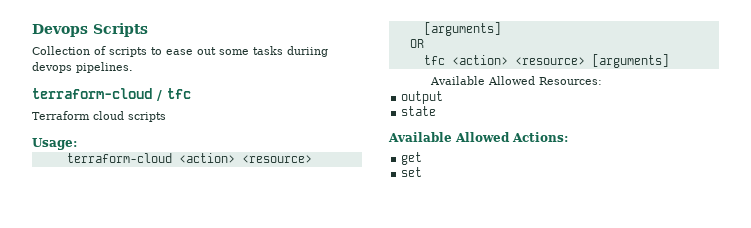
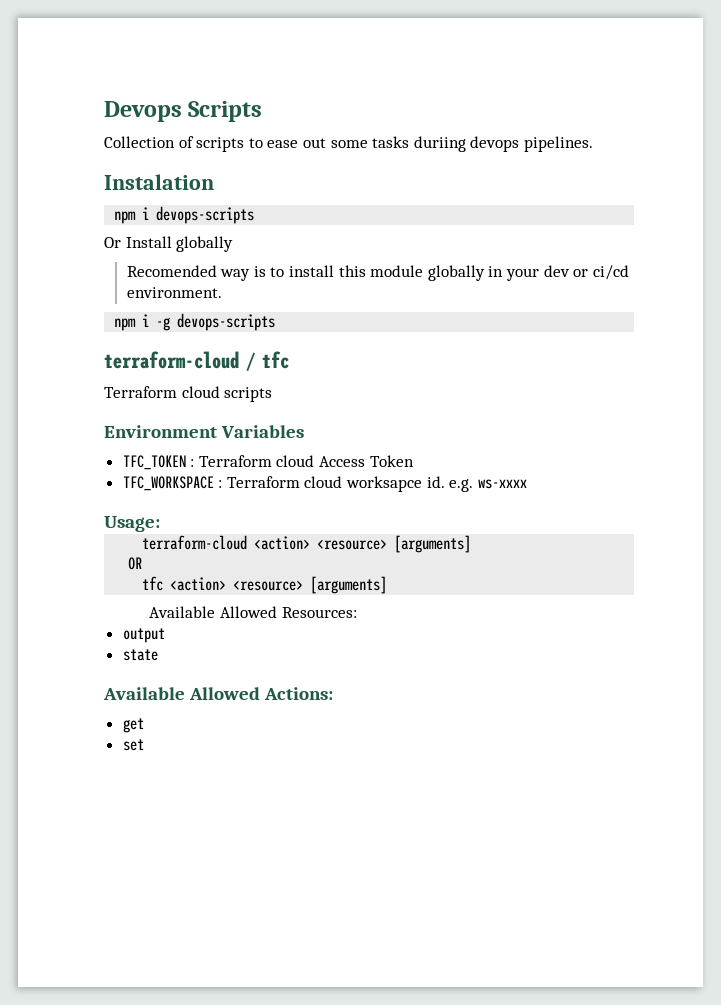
(133, 67) none -> [104,174,214,190] [114,206,255,224] [104,236,234,252] [126,265,629,281] [126,287,222,298] [114,313,276,331] // Instalation // npm i devops-scripts // Or Install globally // Recomended way is to install this module globally in your dev or ci/cd environment. // npm i -g devops-scripts
(166, 117) none -> [104,425,305,438] [122,455,414,470] [122,476,527,492] // Environment Variables // TFC_TOKEN : Terraform cloud Access Token // TFC_WORKSPACE : Terraform cloud worksapce id. e.g. ws-xxxx

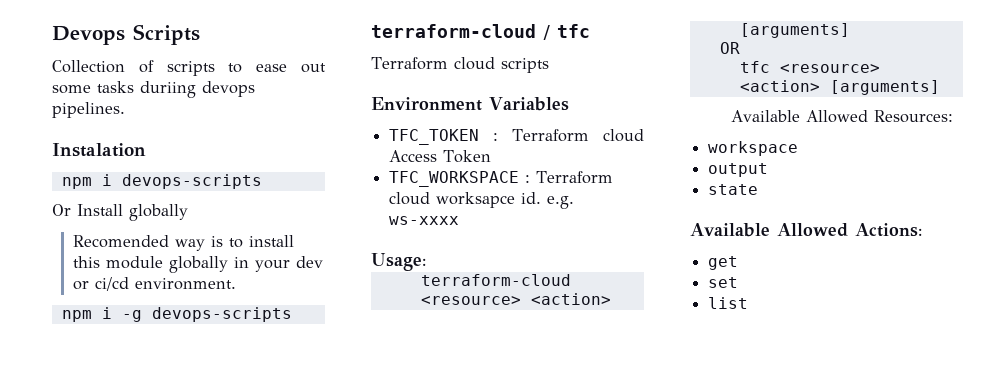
[254,536,388,550] <action> <resource> -> [420,293,611,305] <resource> <action>
[170,577,304,591] <action> <resource> -> [779,64,880,73] [739,80,820,92] <resource> <action>
(357, 612) none -> [708,141,799,156] // workspace
(144, 745) none -> [708,297,749,309] // list

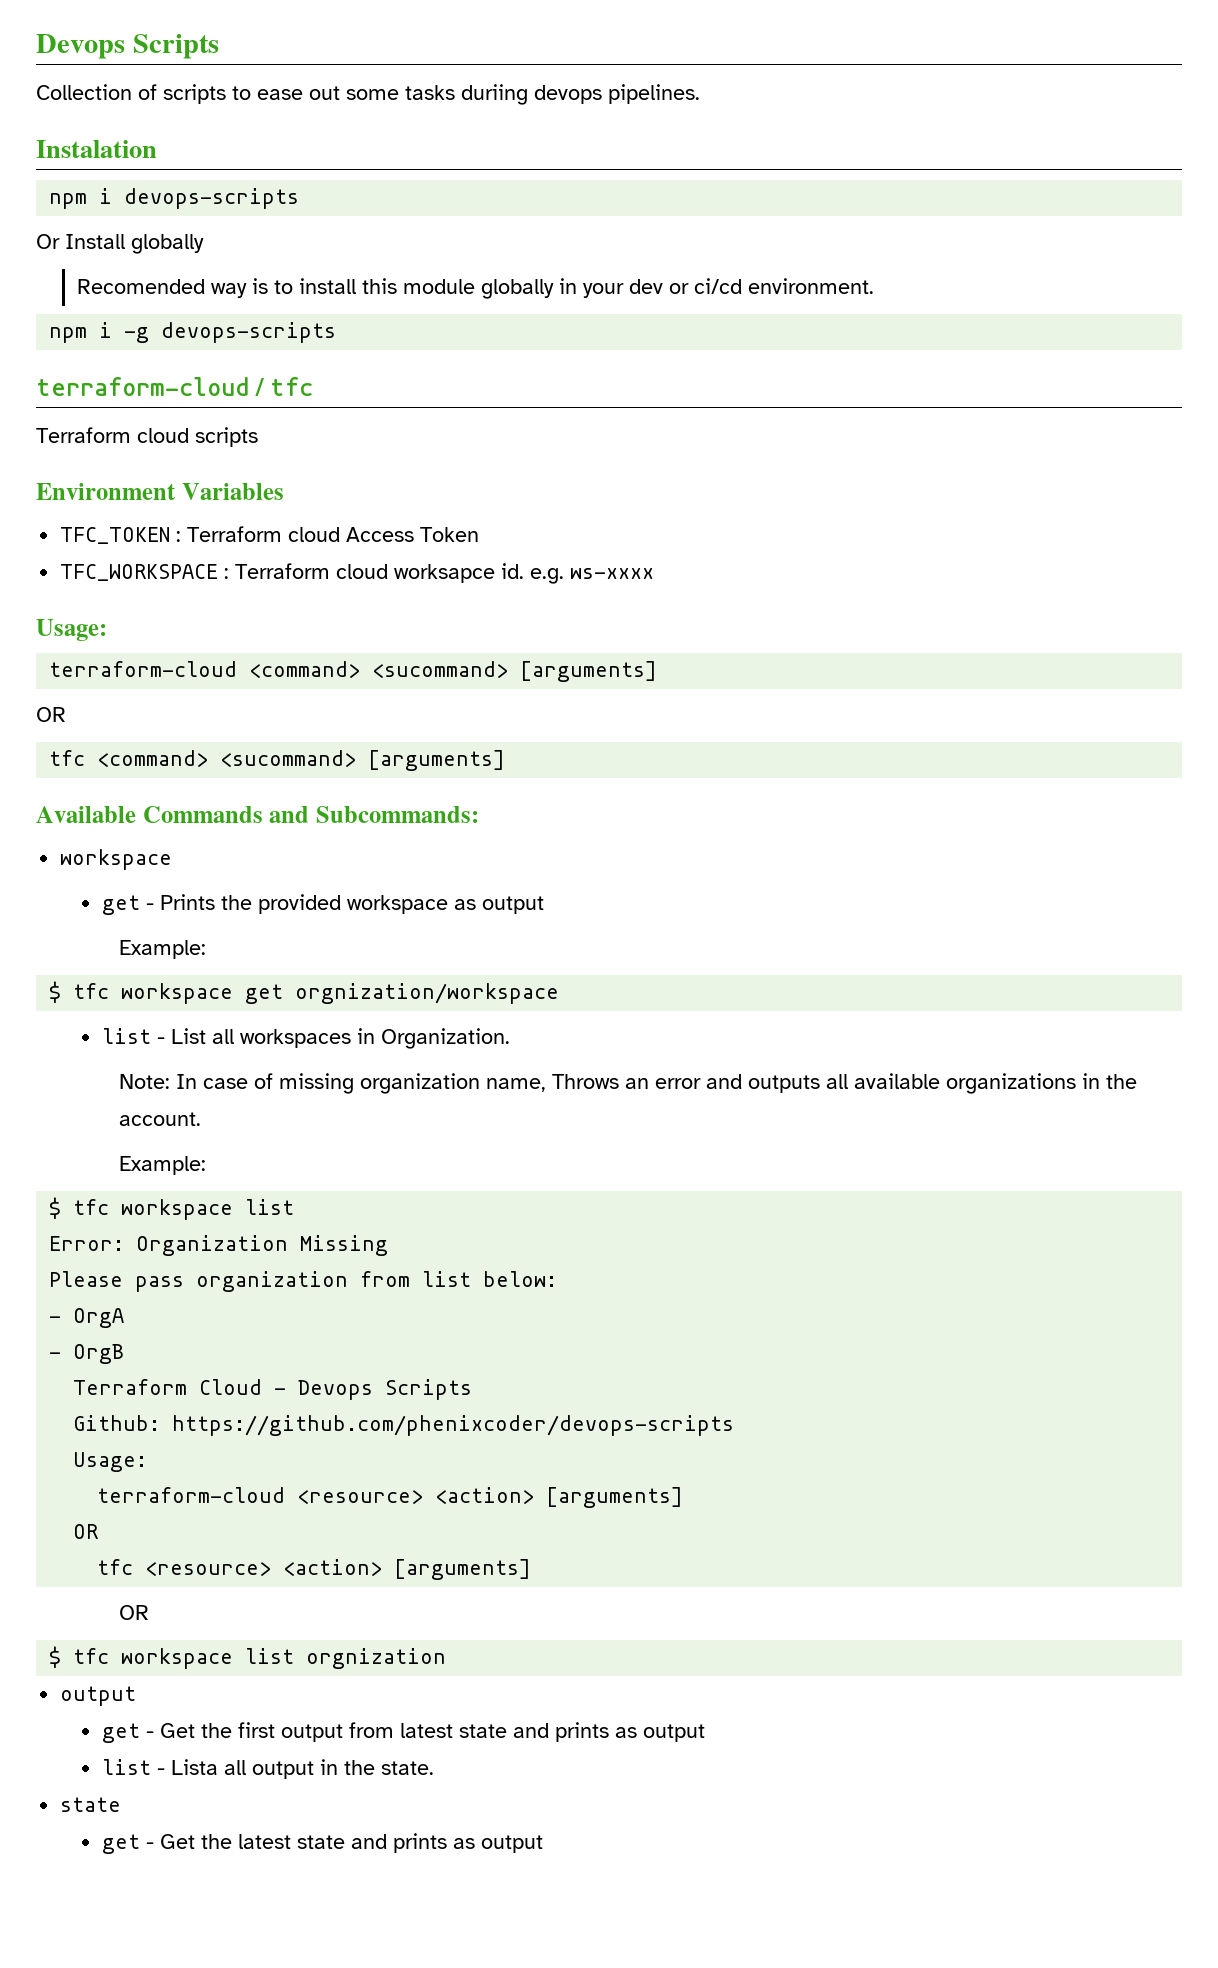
(426, 262) none -> [49,661,658,682] [36,707,66,722] [49,750,506,771] [36,806,479,823] [60,849,173,870] [101,894,544,915] [118,940,206,959] [49,981,560,1004] [101,1028,510,1049] [118,1073,1137,1094] [118,1112,201,1126] [118,1156,206,1175] [49,1197,295,1220] [49,1235,389,1256] [49,1271,558,1292] [49,1308,125,1328] [49,1344,125,1364] [73,1379,473,1400] [73,1415,735,1436] [73,1452,148,1472] // terraform-cloud <command> <sucommand> [arguments] // OR // tfc <command> <sucommand> [arguments] // Available Commands and Subcommands: // workspace // get - Prints the provided workspace as output // Example: // $ tfc workspace get orgnization/workspace // list - List all workspaces in Organization. // Note: In case of missing organization name, Throws an error and outputs all available organizations in the account. // Example: // $ tfc workspace list // Error: Organization Missing // Please pass organization from list below: // - OrgA // - OrgB // Terraform Cloud - Devops Scripts // Github: https://github.com/phenixcoder/devops-scripts // Usage:
[731,110,954,123] [708,141,799,156] [708,163,769,177] [708,184,759,195] [690,223,922,237] [708,256,739,270] [708,277,739,288] [708,297,749,309] Available Allowed Resources: // workspace // output // state // Available Allowed Actions: // get // set // list -> [118,1605,149,1620] [49,1646,447,1669] [60,1686,137,1706] [101,1722,705,1743] [101,1759,434,1779] [60,1797,122,1812] [101,1833,543,1854] OR // $ tfc workspace list orgnization // output // get - Get the first output from latest state and prints as output // list - Lista all output in the state. // state // get - Get the latest state and prints as output

